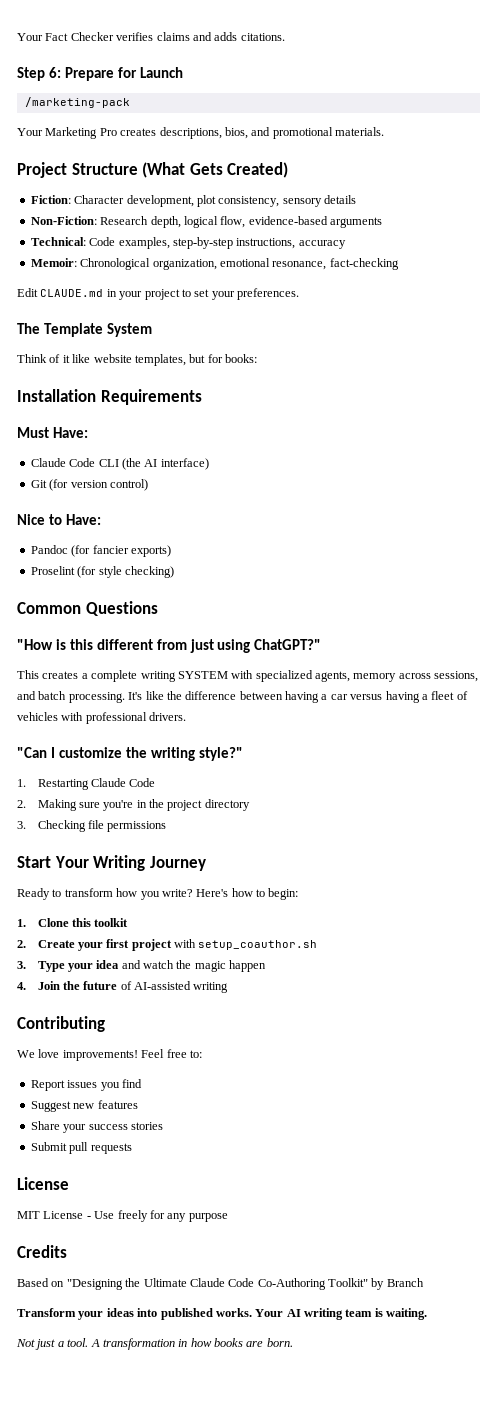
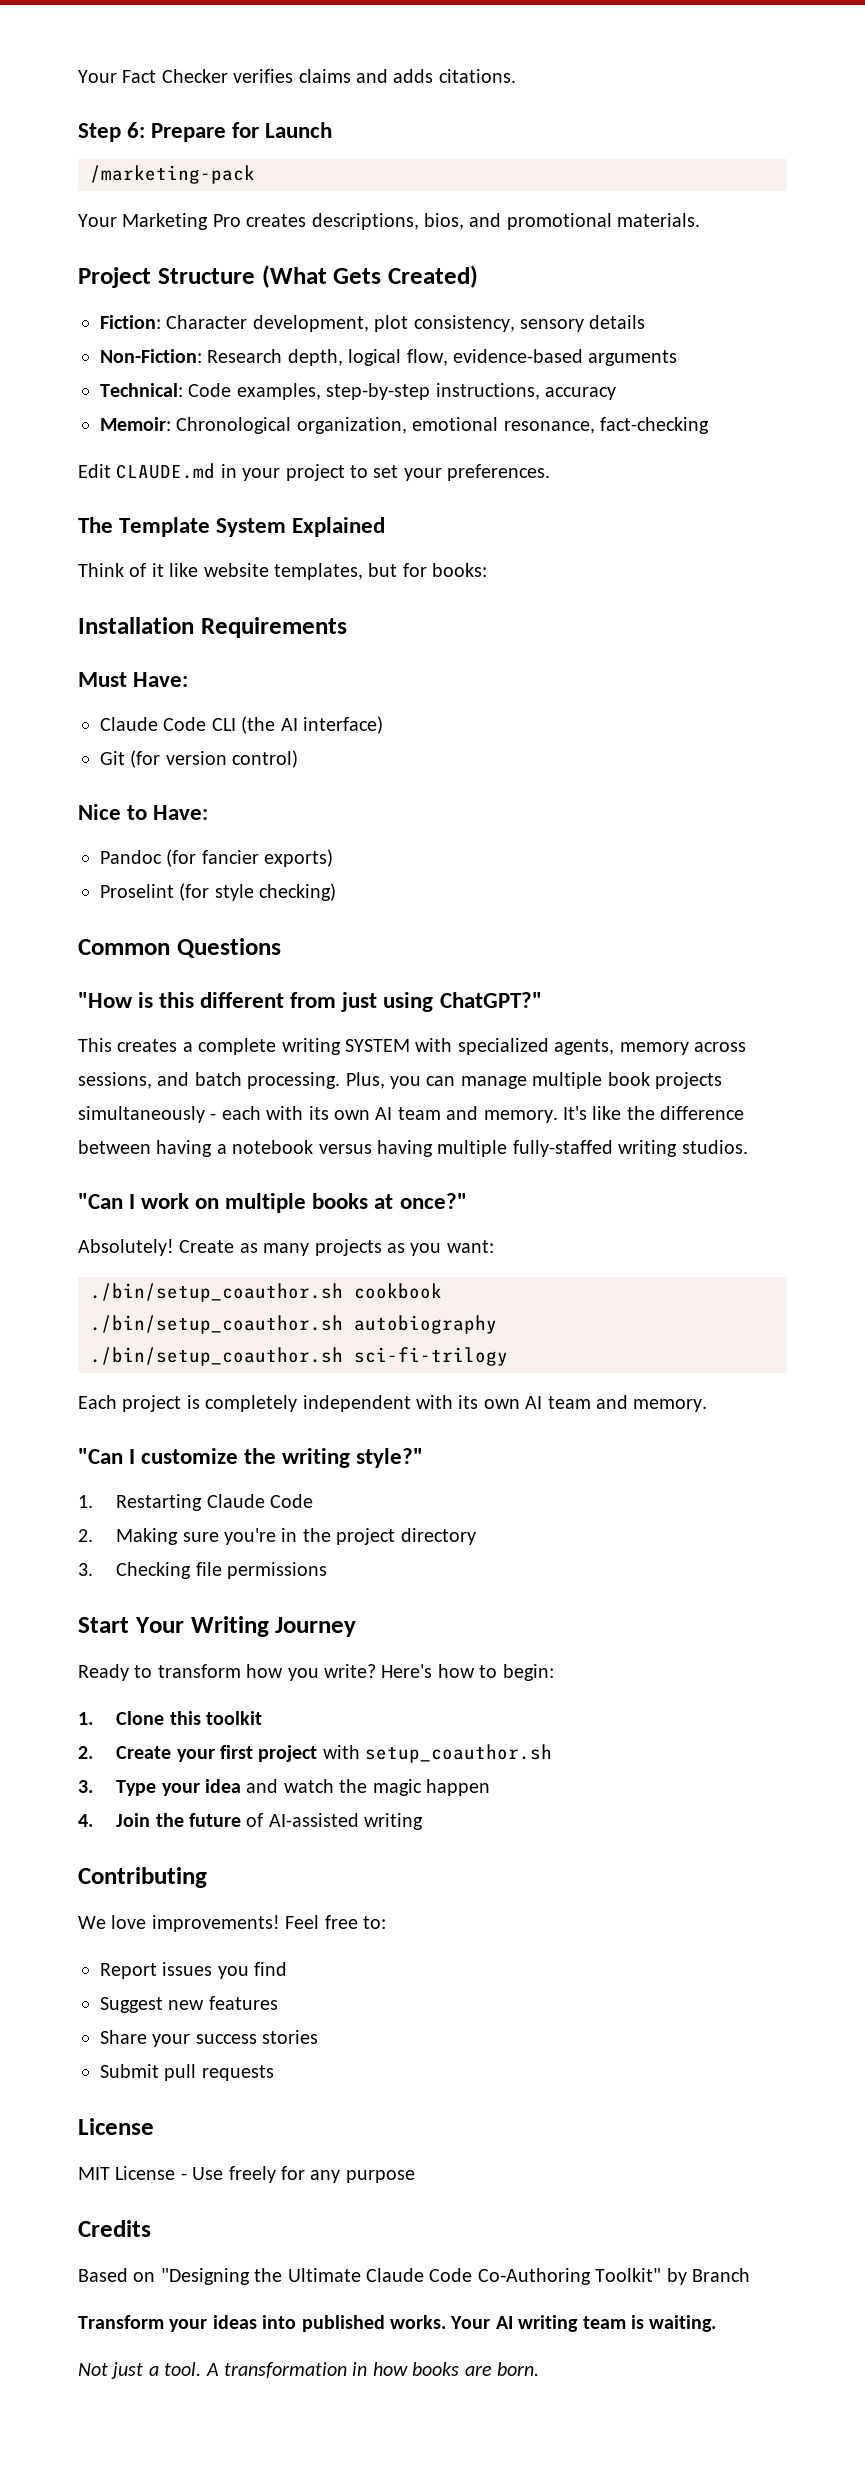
(152, 330) none -> [292,517,386,537] Explained
(125, 697) none -> [345,1072,722,1089] [78,1106,558,1123] Plus, you can manage multiple book projects simultaneously - each with its own AI team and memory.
[330,694,348,700] car -> [232,1140,314,1154] notebook
[421,691,468,700] [17,712,187,724] a fleet of vehicles with professional drivers. -> [437,1140,748,1157] [78,1193,467,1213] [78,1239,494,1256] [90,1283,442,1302] [90,1315,497,1334] [90,1347,508,1366] [78,1395,708,1412] multiple fully-staffed writing studios. // "Can I work on multiple books at once?" // Absolutely! Create as many projects as you want: // ./bin/setup_coauthor.sh cookbook // ./bin/setup_coauthor.sh autobiography // ./bin/setup_coauthor.sh sci-fi-trilogy // Each project is completely independent with its own AI team and memory.

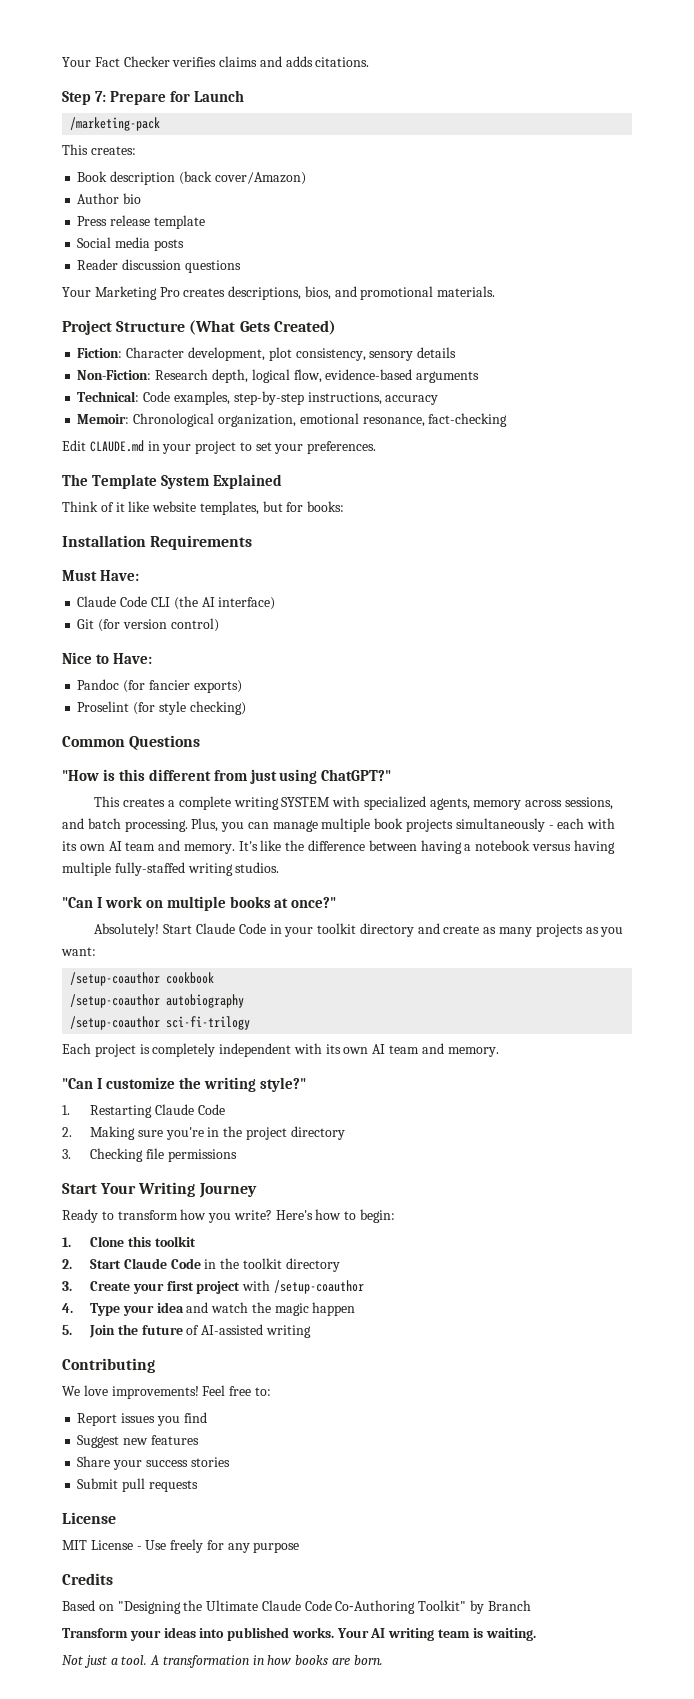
[127,122,146,138] 6: -> [94,91,106,102] 7:
(255, 174) none -> [62,144,136,155] [77,171,306,185] [77,193,142,204] [77,215,205,229] [77,237,184,251] [77,259,241,273] // This creates: // Book description (back cover/Amazon) // Author bio // Press release template // Social media posts // Reader discussion questions
[179,1240,235,1253] Create -> [163,923,480,937] Start Claude Code in your toolkit directory and create
[90,1283,343,1302] ./bin/setup_coauthor.sh -> [70,972,161,986] /setup-coauthor
[90,1315,343,1334] ./bin/setup_coauthor.sh -> [70,994,161,1008] /setup-coauthor
[90,1347,343,1366] ./bin/setup_coauthor.sh -> [70,1016,161,1030] /setup-coauthor
(93, 1752) none -> [89,1258,340,1272] [62,1281,72,1291] Start Claude Code in the toolkit directory // 3.
[365,1744,553,1763] [78,1780,93,1793] setup_coauthor.sh // 3. -> [273,1280,364,1294] [62,1303,73,1313] /setup-coauthor // 4.
[78,1814,93,1827] 4. -> [62,1325,72,1335] 5.

